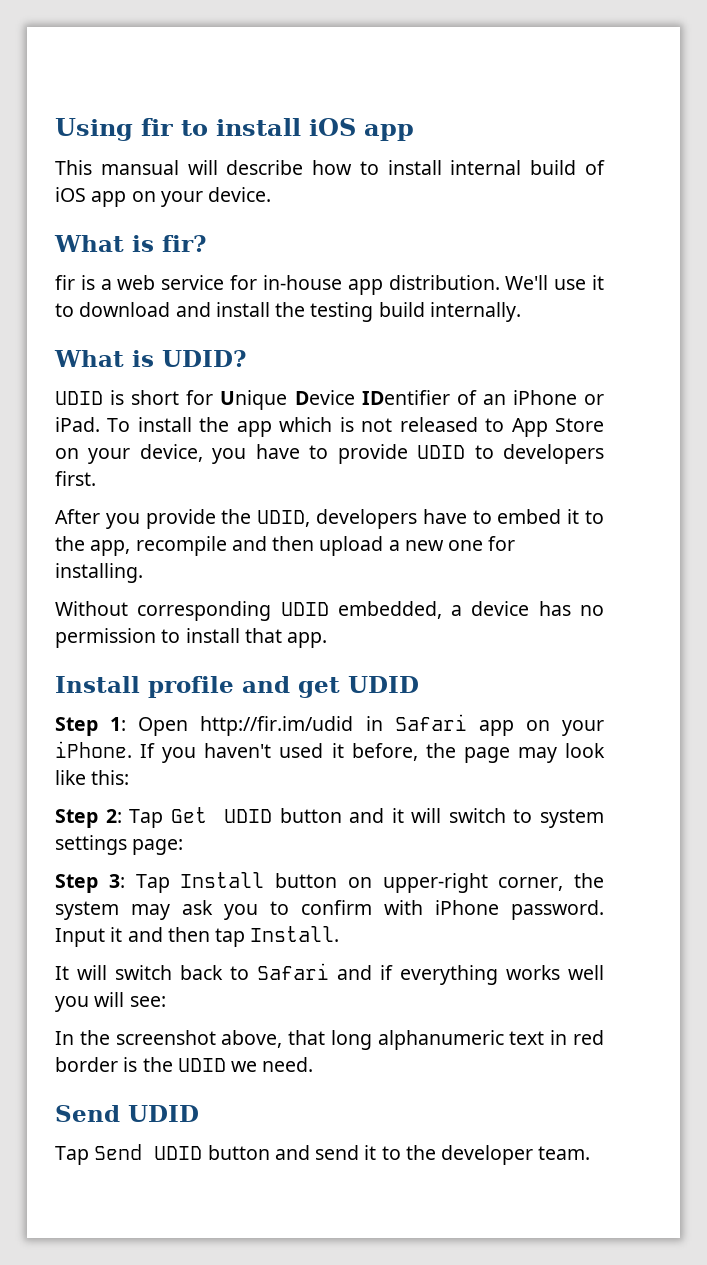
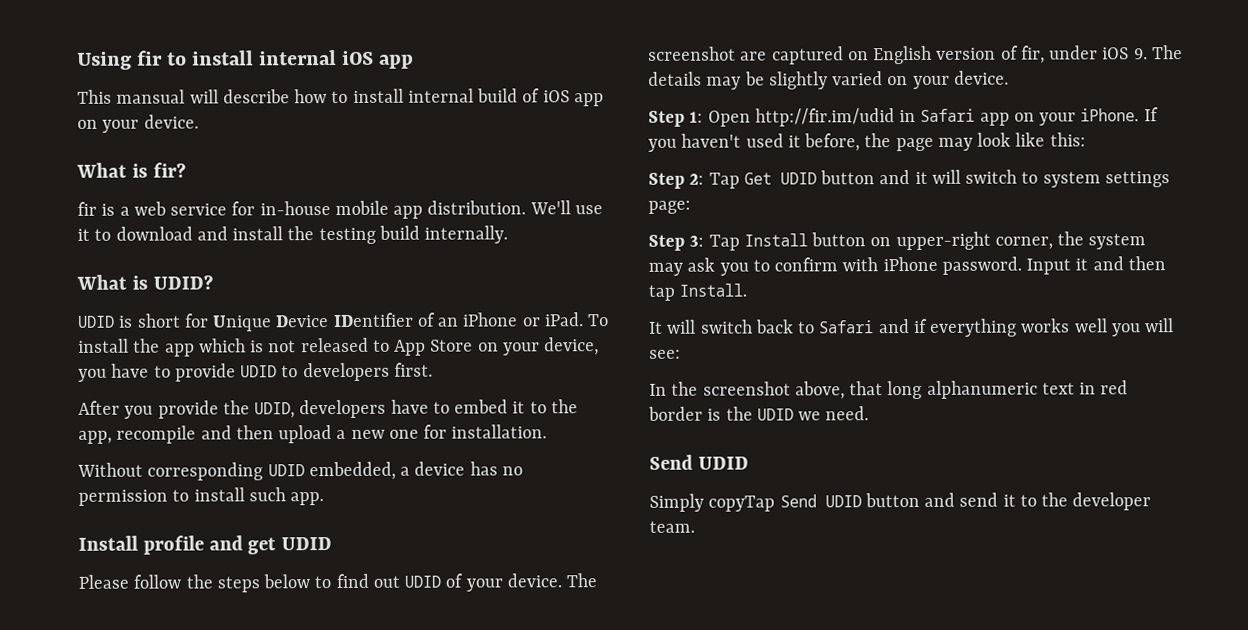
(301, 127) none -> [259,49,338,66] internal
(342, 282) none -> [334,200,389,216] mobile
[55,563,143,583] installing. -> [451,424,548,439] installation.
[244,628,282,643] that -> [248,487,286,502] such
(419, 684) none -> [78,573,598,593] [648,45,1183,65] [648,70,1009,90] // Please follow the steps below to find out UDID of your device. The screenshot are captured on English version of fir, under iOS 9. The details may be slightly varied on your device.
[55,1146,89,1165] Tap -> [649,493,776,512] Simply copyTap

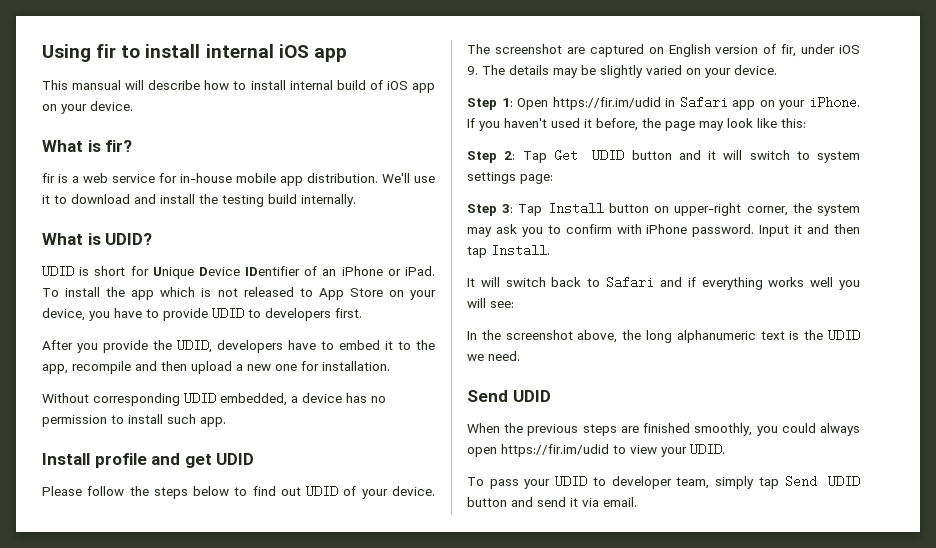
[754,108,895,127] http://fir.im/udid -> [552,97,661,110] https://fir.im/udid
[849,381,884,396] that -> [622,330,642,340] the
[1079,380,1129,395] [648,406,703,421] in red border -> (785, 335) none
[649,493,776,512] Simply copyTap -> [467,423,860,436] [467,443,725,457] [467,475,779,489] When the previous steps are finished smoothly, you could always open https://fir.im/udid to view your UDID. // To pass your UDID to developer team, simply tap
[1019,492,1152,511] [649,520,695,533] to the developer team. -> [582,497,637,507] via email.

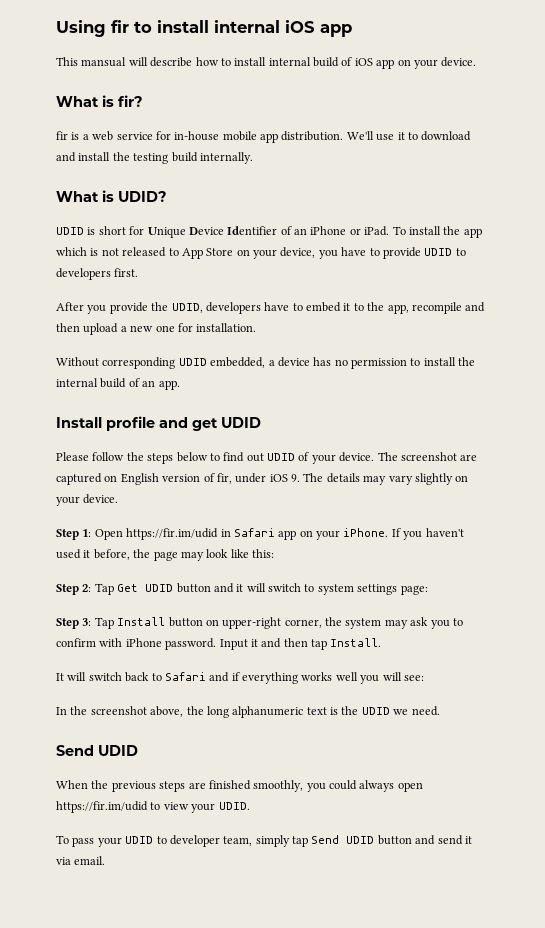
[245,266,301,276] IDentifier -> [227,226,278,235] Identifier
[167,414,196,424] such -> [458,357,476,366] [56,378,156,388] the internal build of an
[581,65,682,78] be slightly varied -> [388,473,453,485] vary slightly

